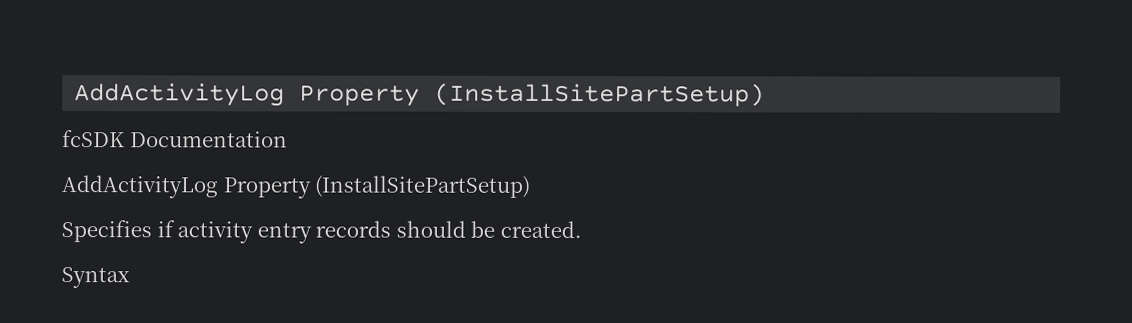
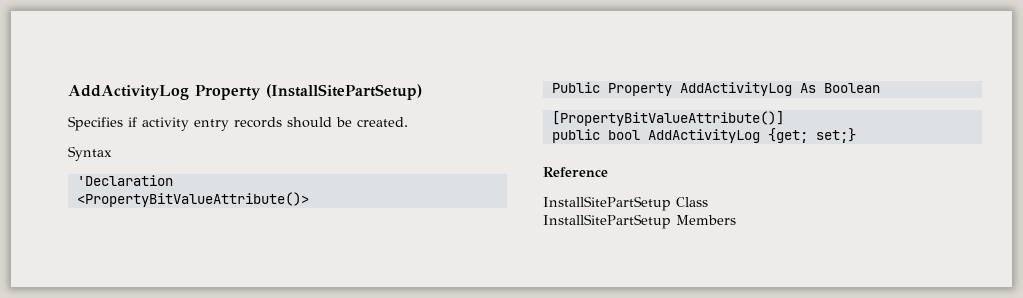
[74,82,766,107] [62,130,288,148] [61,175,531,199] AddActivityLog Property (InstallSitePartSetup) // fcSDK Documentation // AddActivityLog Property (InstallSitePartSetup) -> [68,84,422,100] AddActivityLog Property (InstallSitePartSetup)
(130, 278) none -> [76,175,173,186] [76,192,309,207] [551,82,880,96] [551,111,784,126] [551,128,856,143] [543,167,608,177] [543,196,708,211] [543,214,736,229] // 'Declaration // <PropertyBitValueAttribute()> // Public Property AddActivityLog As Boolean // [PropertyBitValueAttribute()] // public bool AddActivityLog {get; set;} // Reference // InstallSitePartSetup Class // InstallSitePartSetup Members

